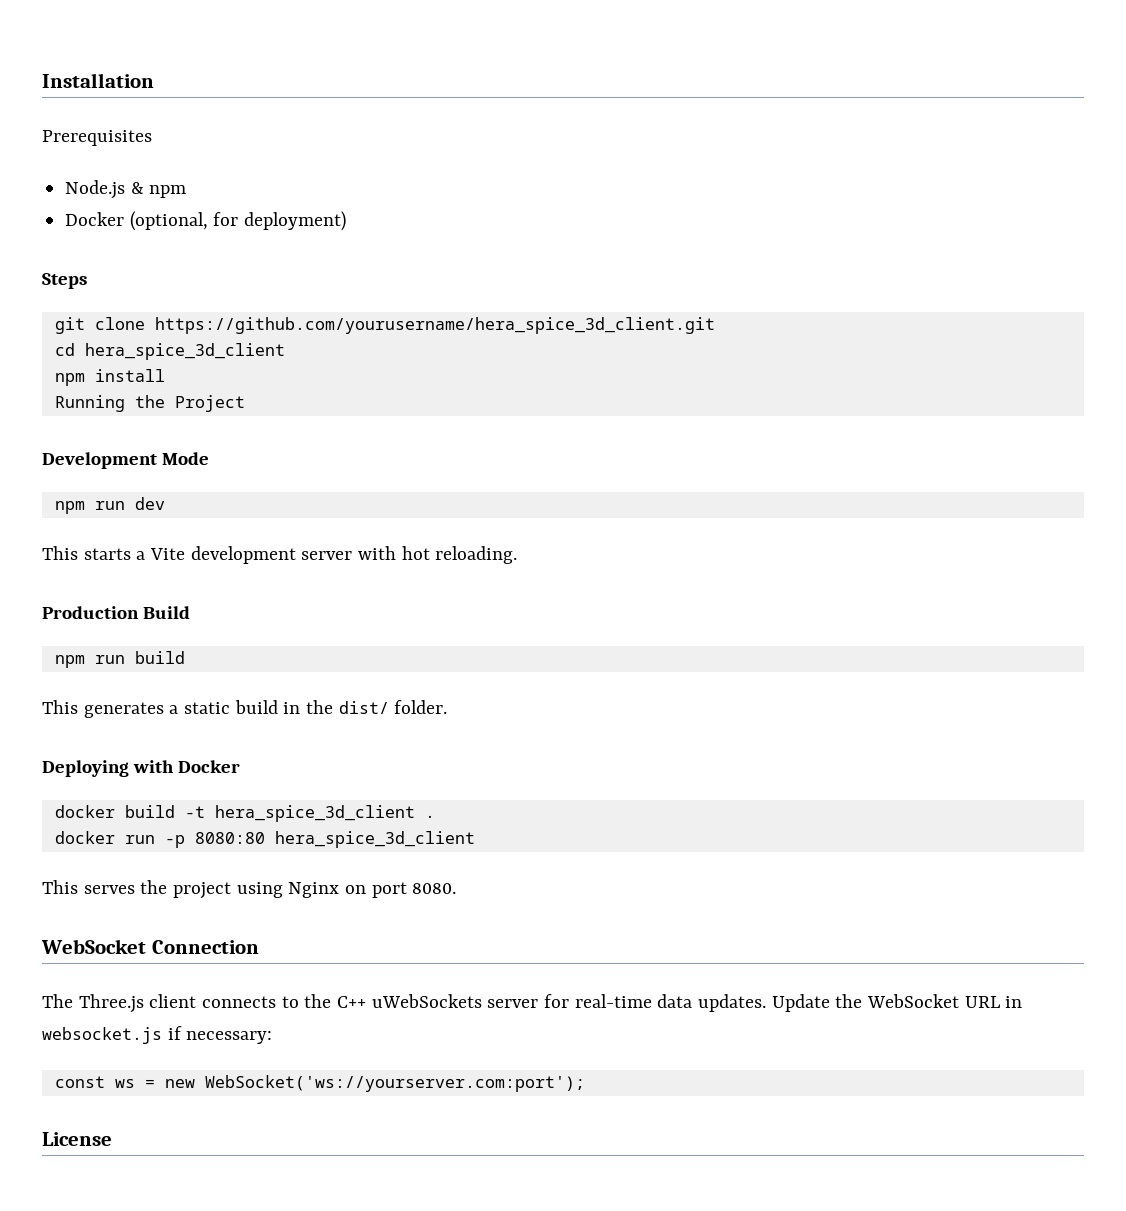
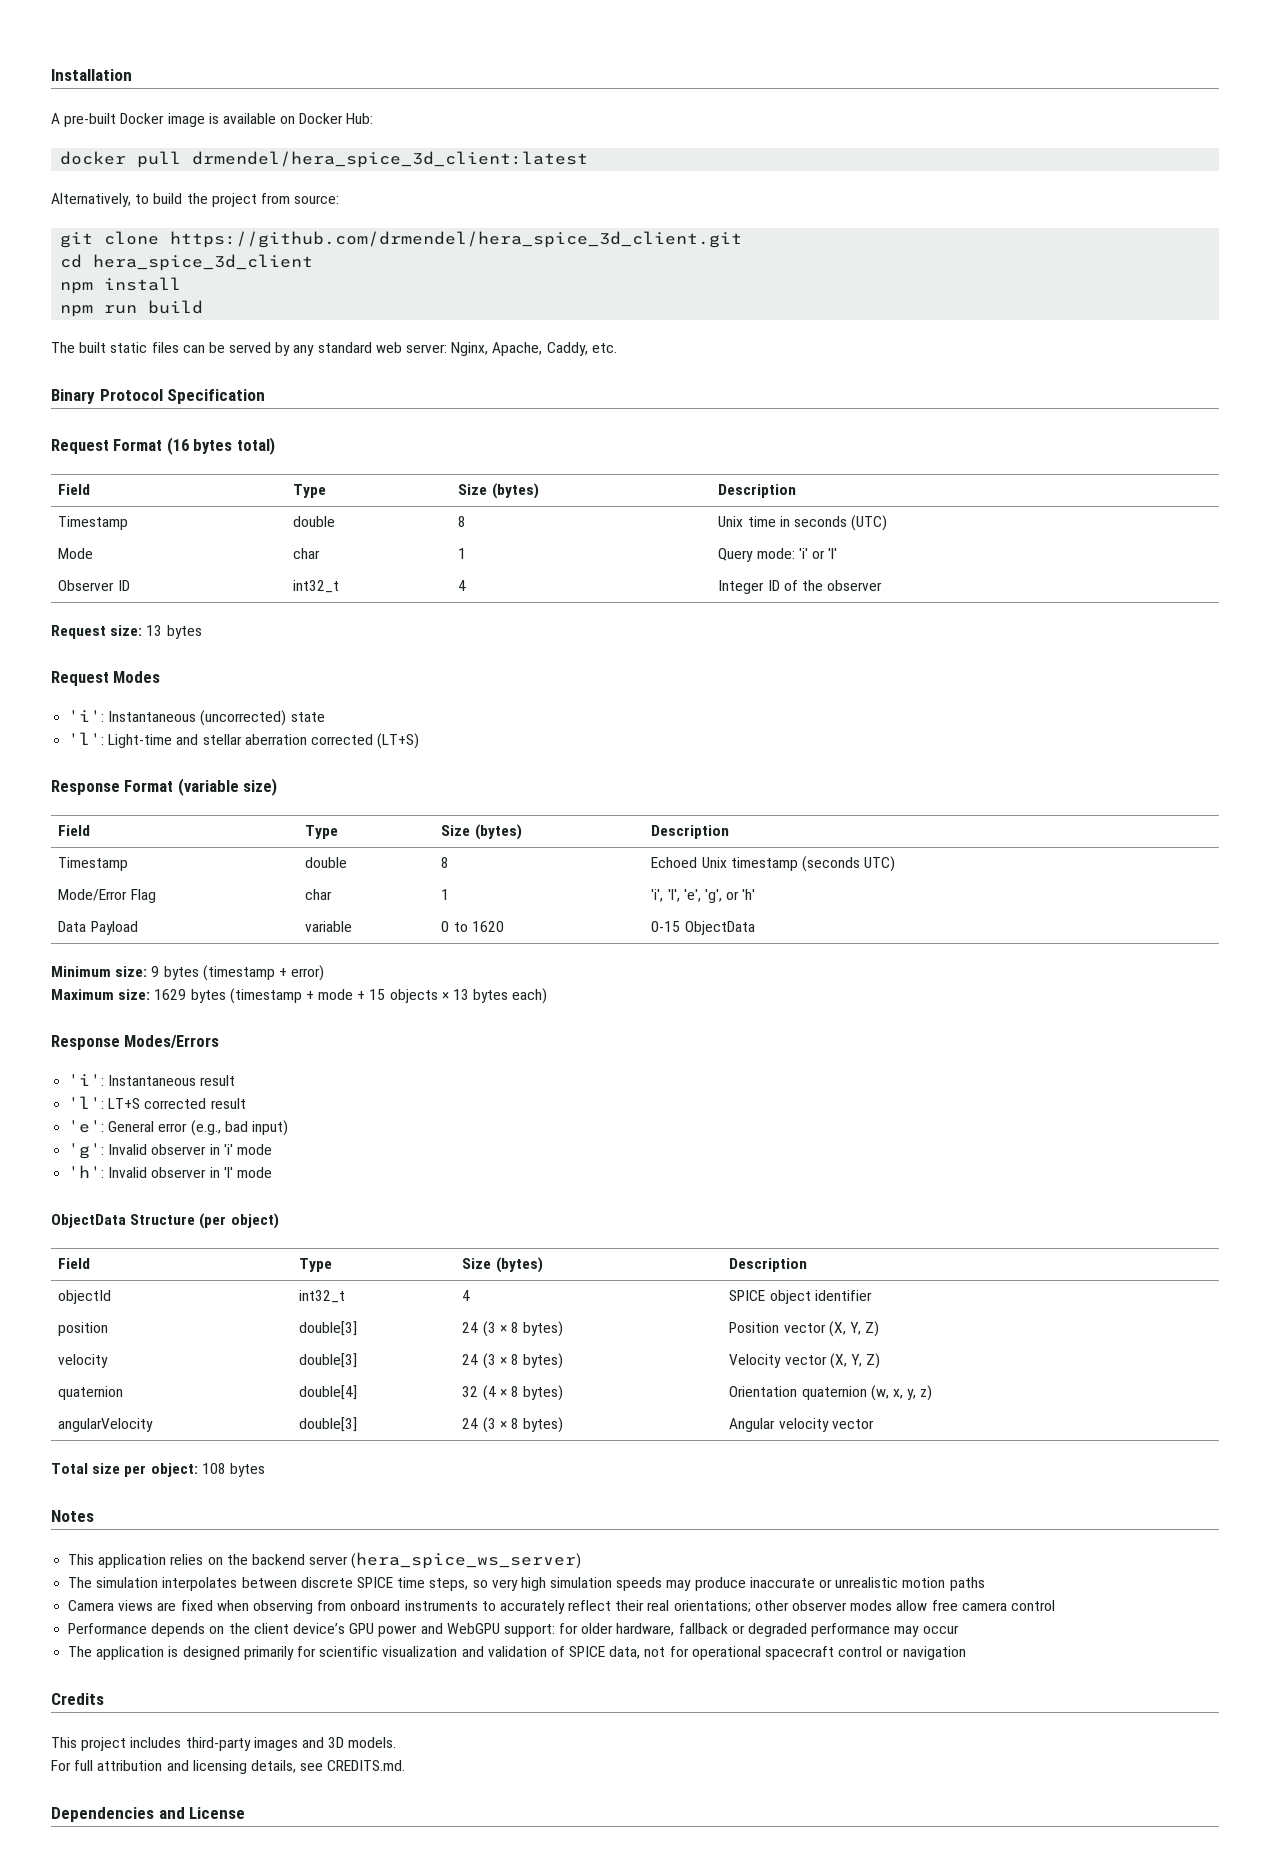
[42,130,152,146] [65,180,187,199] [65,211,347,231] [42,273,87,289] Prerequisites // Node.js & npm // Docker (optional, for deployment) // Steps -> [51,113,374,127] [60,151,589,168] [51,193,340,207] A pre-built Docker image is available on Docker Hub: // docker pull drmendel/hera_spice_3d_client:latest // Alternatively, to build the project from source:
[154,317,715,334] https://github.com/yourusername/hera_spice_3d_client.git -> [170,231,743,248] https://github.com/drmendel/hera_spice_3d_client.git
[54,395,245,412] [42,452,210,469] [54,497,165,514] [42,546,518,564] [42,606,191,619] [54,651,185,668] [42,700,448,718] [42,760,241,777] [54,805,435,822] [54,831,475,848] [42,880,457,899] [41,939,259,954] [42,994,1023,1013] [42,1026,273,1044] [54,1075,585,1092] Running the Project // Development Mode // npm run dev // This starts a Vite development server with hot reloading. // Production Build // npm run build // This generates a static build in the dist/ folder. // Deploying with Docker // docker build -t hera_spice_3d_client . // docker run -p 8080:80 hera_spice_3d_client // This serves the project using Nginx on port 8080. // WebSocket Connection // The Three.js client connects to the C++ uWebSockets server for real-time data updates. Update the WebSocket URL in websocket.js if necessary: // const ws = new WebSocket('ws://yourserver.com:port'); // -> [60,300,204,317] [51,342,617,356] [51,389,266,404] [51,437,275,455] [58,484,91,495] [293,484,327,498] [458,483,539,499] [718,484,797,498] [58,516,129,530] [293,516,336,527] [458,516,467,527] [718,515,888,531] [58,548,94,559] [293,548,321,559] [458,548,467,559] [718,548,838,562] [58,580,130,591] [293,580,340,593] [458,580,467,591] [718,580,883,594] [51,625,202,639] [51,671,161,686] [68,710,325,726] [68,732,420,749] [51,778,278,796] [58,825,91,836] [305,825,339,839] [441,824,522,840] [651,825,730,839] [58,857,129,871] [305,857,348,868] [441,857,450,868] [651,856,896,872] [58,889,156,903] [305,889,333,900] [441,889,450,900] [651,889,756,903] [58,921,138,935] [305,921,353,932] [441,921,504,932] [651,921,755,935] [51,965,325,981] [51,988,548,1004] [51,1035,220,1050] [68,1074,236,1086] [68,1096,246,1109] [68,1120,288,1136] [68,1143,272,1159] [68,1165,272,1178] [51,1213,279,1229] [58,1258,91,1269] [299,1258,333,1272] [462,1257,543,1273] [729,1258,808,1272] [58,1290,112,1304] [299,1290,346,1303] [462,1290,471,1301] [729,1290,872,1304] [58,1322,109,1336] [299,1321,358,1336] [462,1321,564,1337] [729,1321,880,1337] [58,1354,109,1368] [299,1353,358,1368] [462,1353,564,1369] [729,1353,881,1369] [58,1386,124,1400] [299,1385,358,1400] [462,1385,564,1401] [729,1385,933,1401] [58,1418,154,1432] [299,1417,358,1432] [462,1417,564,1433] [729,1418,874,1432] [51,1463,265,1477] [51,1510,94,1522] [68,1552,582,1569] [68,1577,985,1591] [68,1600,1055,1614] [68,1623,959,1637] [68,1646,966,1660] [51,1693,104,1705] [51,1737,397,1751] [51,1760,406,1774] [51,1807,185,1822] npm run build // The built static files can be served by any standard web server: Nginx, Apache, Caddy, etc. // Binary Protocol Specification // Request Format (16 bytes total) // Field | Type | Size (bytes) | Description // Timestamp | double | 8 | Unix time in seconds (UTC) // Mode | char | 1 | Query mode: 'i' or 'l' // Observer ID | int32_t | 4 | Integer ID of the observer // Request size: 13 bytes // Request Modes // 'i': Instantaneous (uncorrected) state // 'l': Light-time and stellar aberration corrected (LT+S) // Response Format (variable size) // Field | Type | Size (bytes) | Description // Timestamp | double | 8 | Echoed Unix timestamp (seconds UTC) // Mode/Error Flag | char | 1 | 'i', 'l', 'e', 'g', or 'h' // Data Payload | variable | 0 to 1620 | 0-15 ObjectData // Minimum size: 9 bytes (timestamp + error) // Maximum size: 1629 bytes (timestamp + mode + 15 objects × 13 bytes each) // Response Modes/Errors // 'i': Instantaneous result // 'l': LT+S corrected result // 'e': General error (e.g., bad input) // 'g': Invalid observer in 'i' mode // 'h': Invalid observer in 'l' mode // ObjectData Structure (per object) // Field | Type | Size (bytes) | Description // objectId | int32_t | 4 | SPICE object identifier // position | double[3] | 24 (3 × 8 bytes) | Position vector (X, Y, Z) // velocity | double[3] | 24 (3 × 8 bytes) | Velocity vector (X, Y, Z) // quaternion | double[4] | 32 (4 × 8 bytes) | Orientation quaternion (w, x, y, z) // angularVelocity | double[3] | 24 (3 × 8 bytes) | Angular velocity vector // Total size per object: 108 bytes // Notes // This application relies on the backend server (hera_spice_ws_server) // The simulation interpolates between discrete SPICE time steps, so very high simulation speeds may produce inaccurate or unrealistic motion paths // Camera views are fixed when observing from onboard instruments to accurately reflect their real orientations; other observer modes allow free camera control // Performance depends on the client device’s GPU power and WebGPU support: for older hardware, fallback or degraded performance may occur // The application is designed primarily for scientific visualization and validation of SPICE data, not for operational spacecraft control or navigation // Credits // This project includes third-party images and 3D models. // For full attribution and licensing details, see CREDITS.md. // Dependencies and

